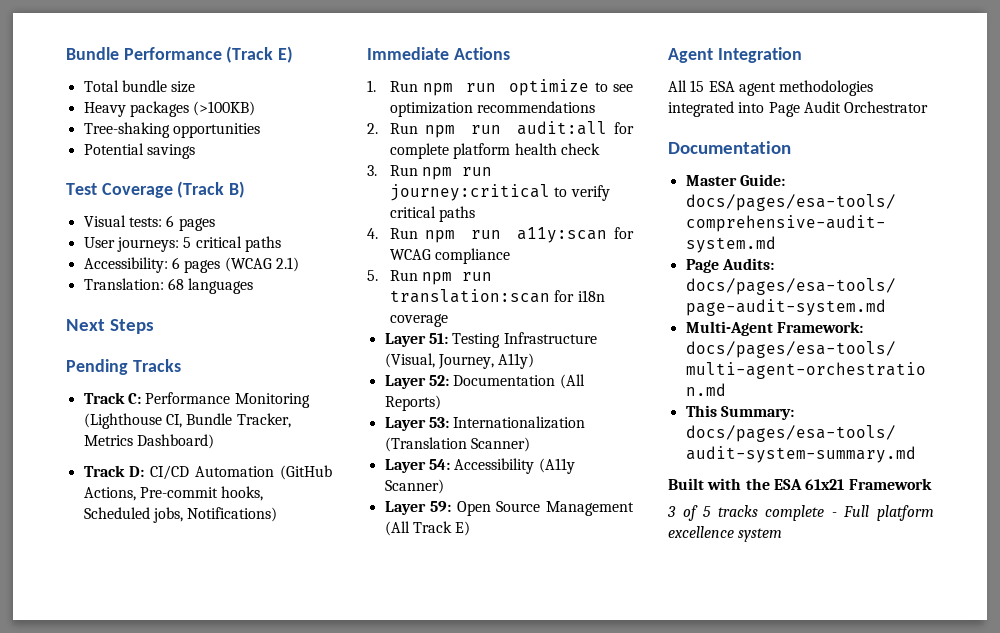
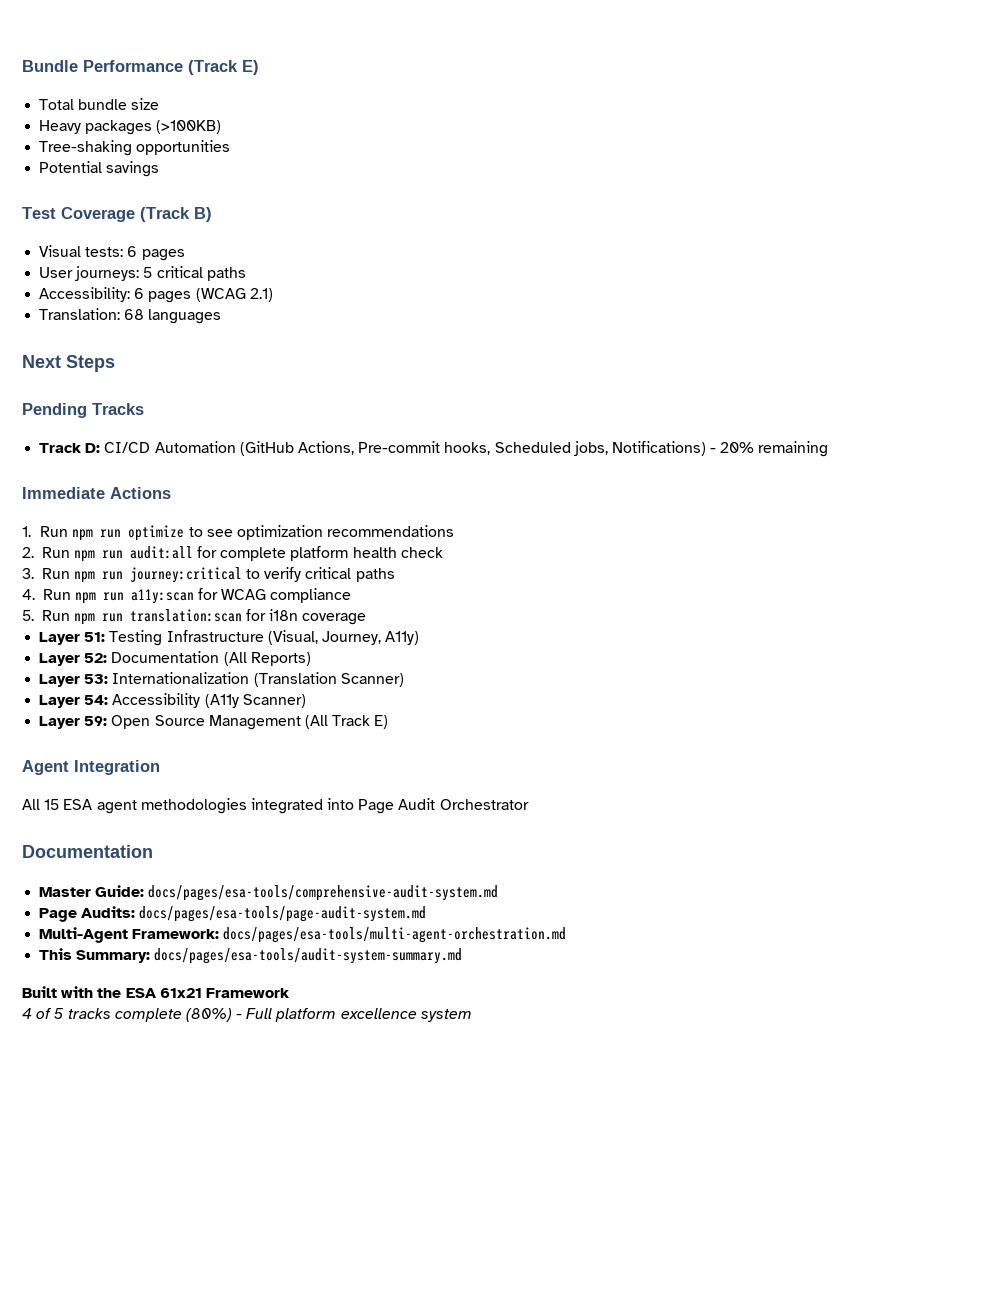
[83,392,310,408] [83,413,291,429] [83,434,214,449] // Track C: Performance Monitoring (Lighthouse CI, Bundle Tracker, Metrics Dashboard) -> (144, 409) none
(278, 514) none -> [710,441,829,457] - 20% remaining
[667,506,676,517] 3 -> [22,1008,32,1019] 4
(825, 513) none -> [185,1008,232,1022] (80%)

